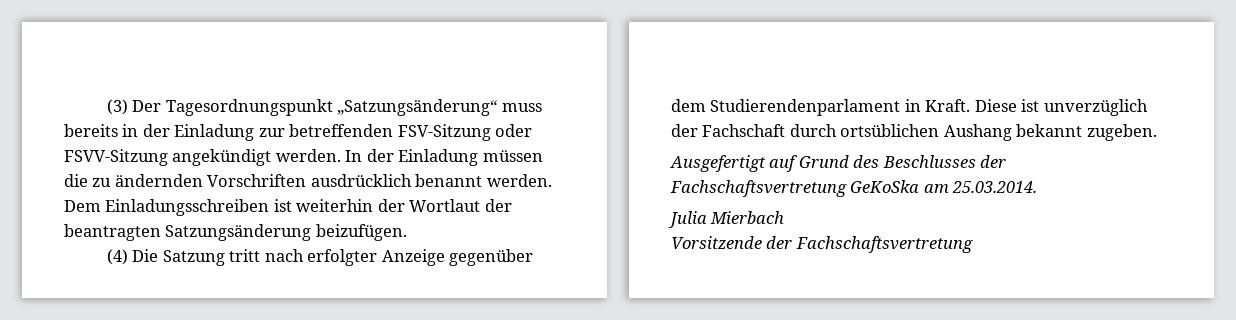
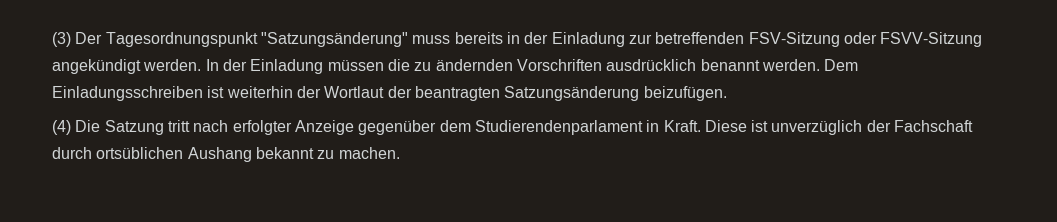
[337,99,498,116] „Satzungsänderung“ -> [260,32,408,47] "Satzungsänderung"
[1086,124,1157,141] [670,155,1007,172] [670,180,1038,197] [668,211,785,228] [671,236,973,253] zugeben. // Ausgefertigt auf Grund des Beschlusses der Fachschaftsvertretung GeKoSka am 25.03.2014. // Julia Mierbach // Vorsitzende der Fachschaftsvertretung -> [317,147,400,159] zu machen.

